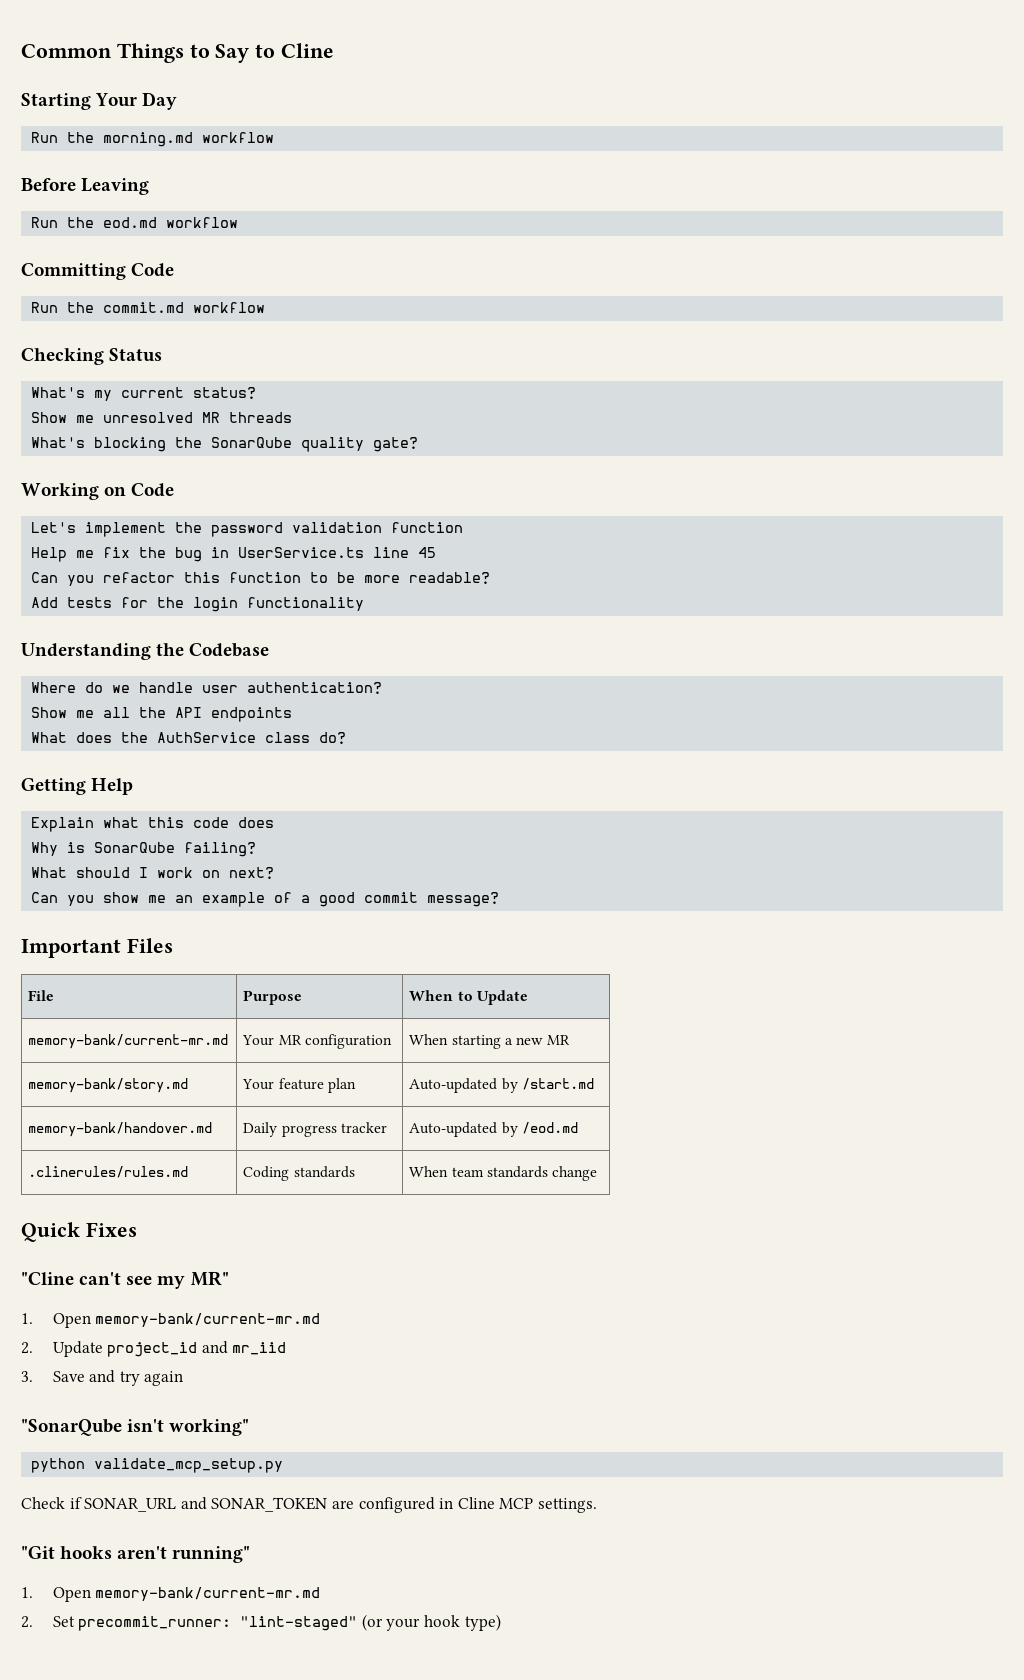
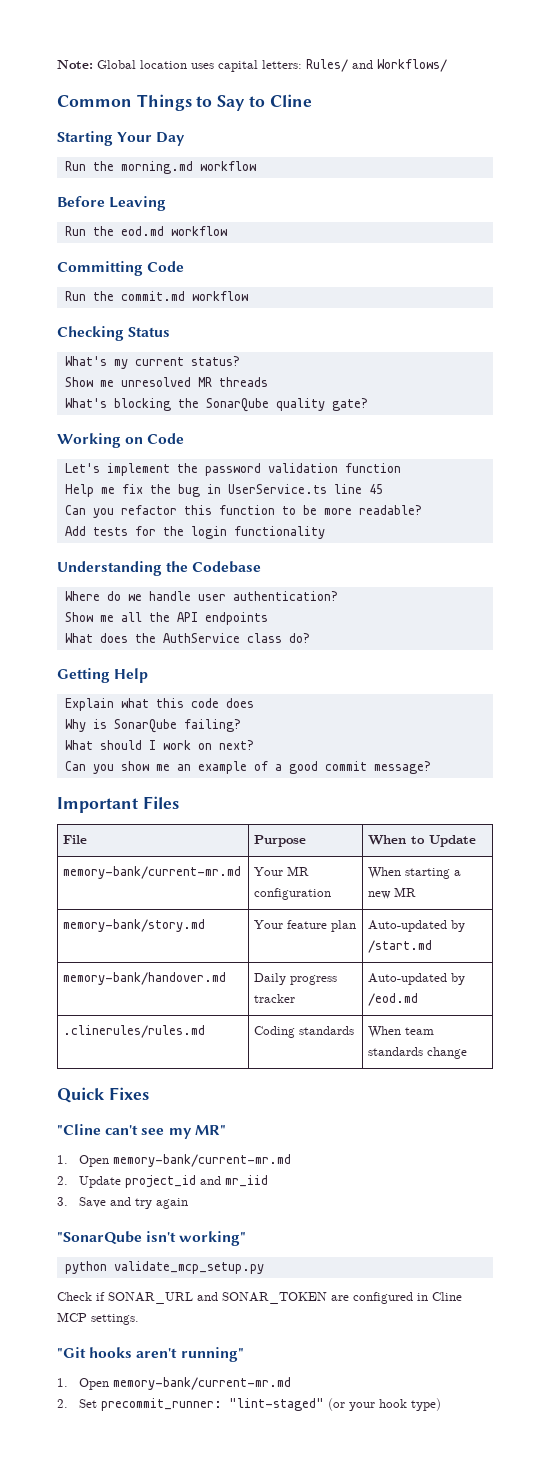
(21, 51) none -> [57,59,447,72] Note: Global location uses capital letters: Rules/ and Workflows/ //

